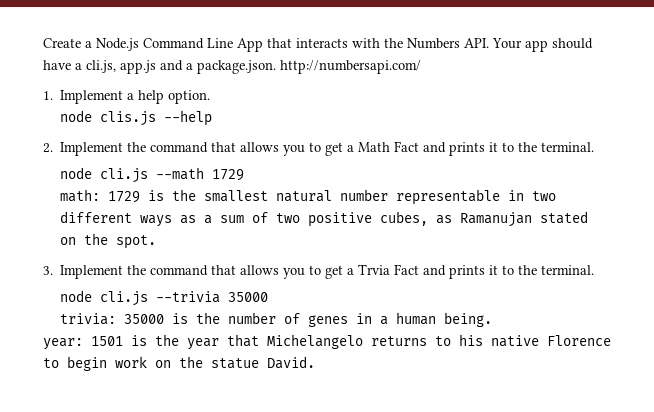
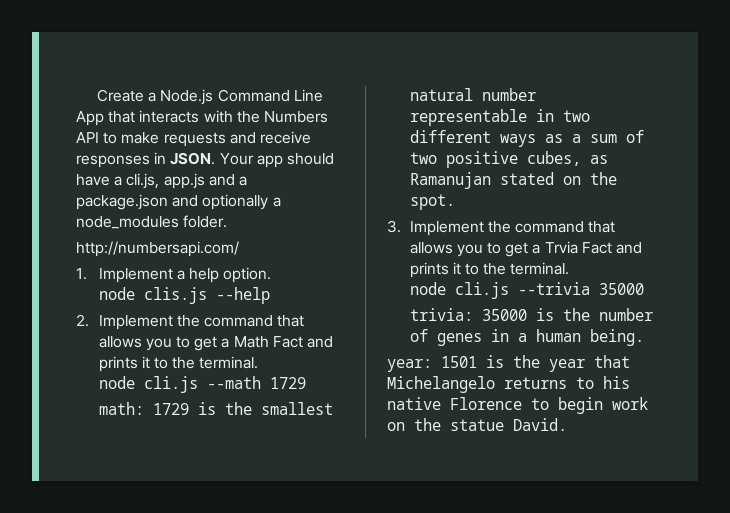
[464,38,489,48] API. -> [76,131,311,147] [76,152,216,168] API to make requests and receive responses in JSON.
[197,60,276,74] package.json. -> [76,194,281,210] [76,215,228,229] package.json and optionally a node_modules folder. //

